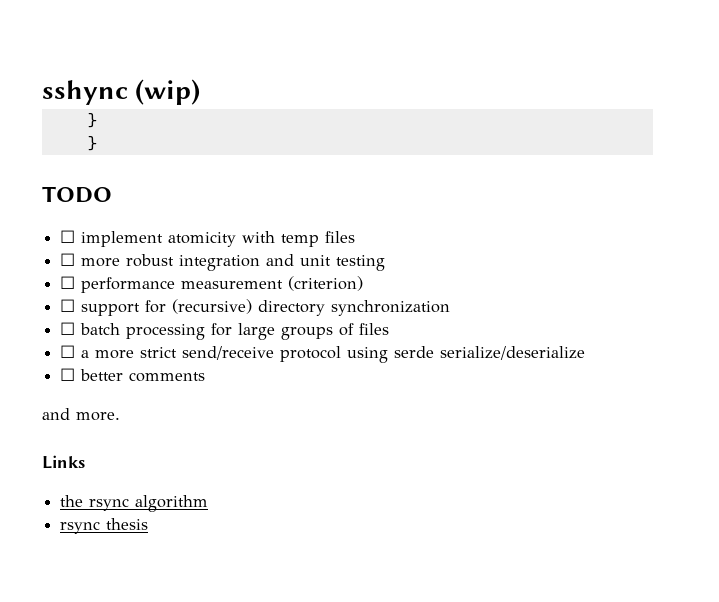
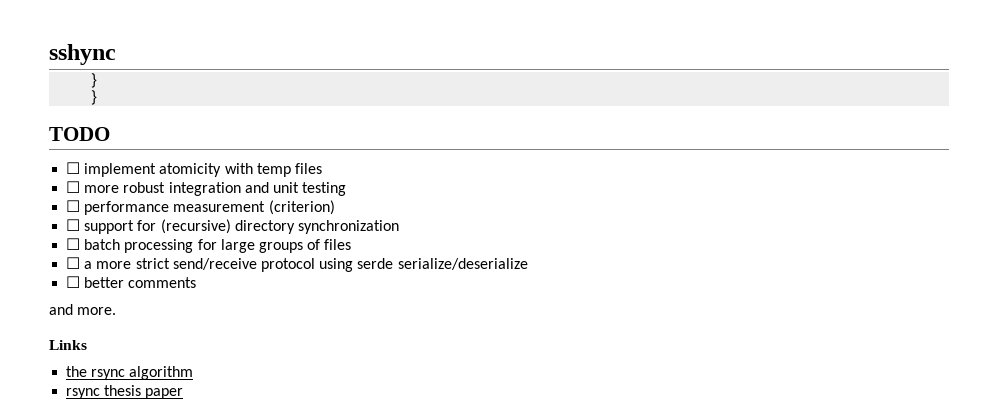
[135,79,201,105] (wip) -> (116, 54) none
(149, 524) none -> [145,388,184,399] paper

